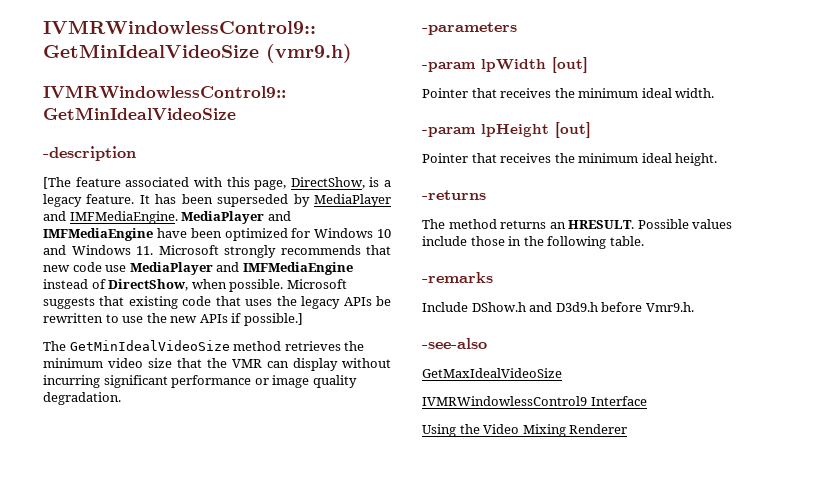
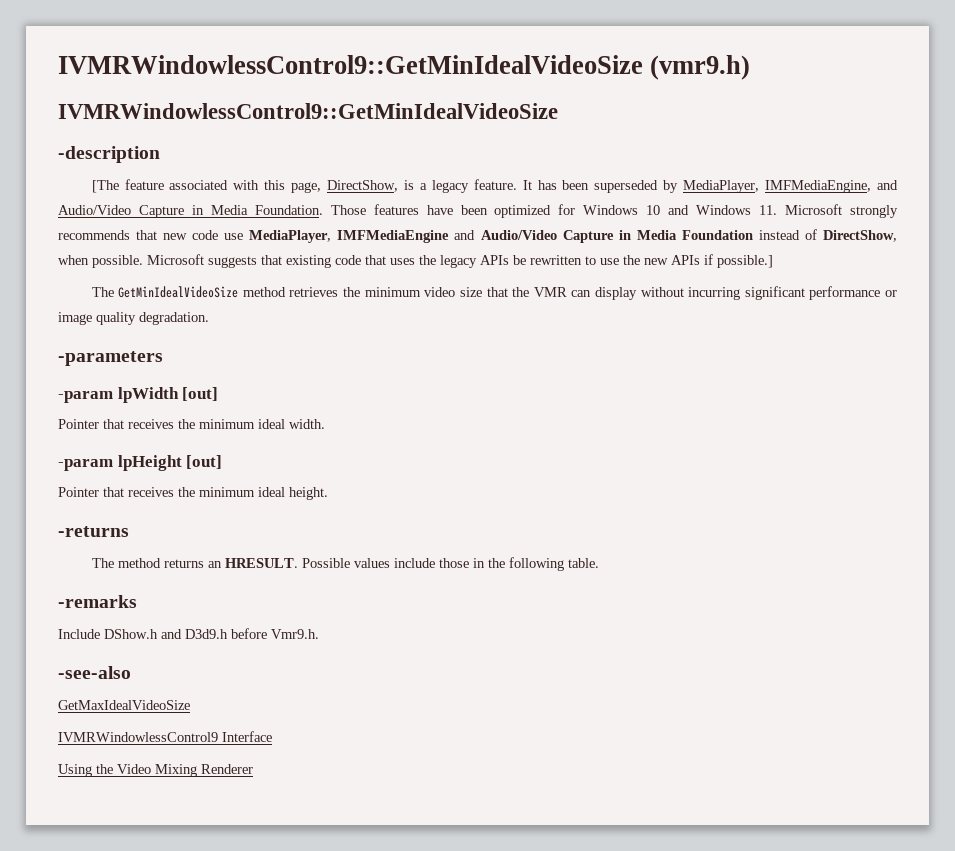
[314,194,391,207] [43,211,291,224] [43,228,153,241] MediaPlayer and IMFMediaEngine. MediaPlayer and IMFMediaEngine -> [683,180,898,193] [58,204,419,218] MediaPlayer, IMFMediaEngine, and Audio/Video Capture in Media Foundation. Those features
[129,262,353,275] MediaPlayer and IMFMediaEngine -> [249,230,753,243] MediaPlayer, IMFMediaEngine and Audio/Video Capture in Media Foundation

